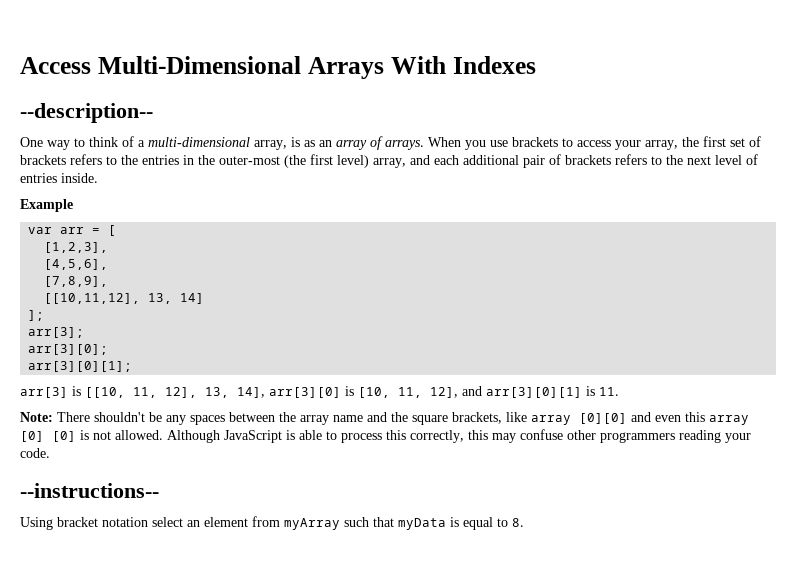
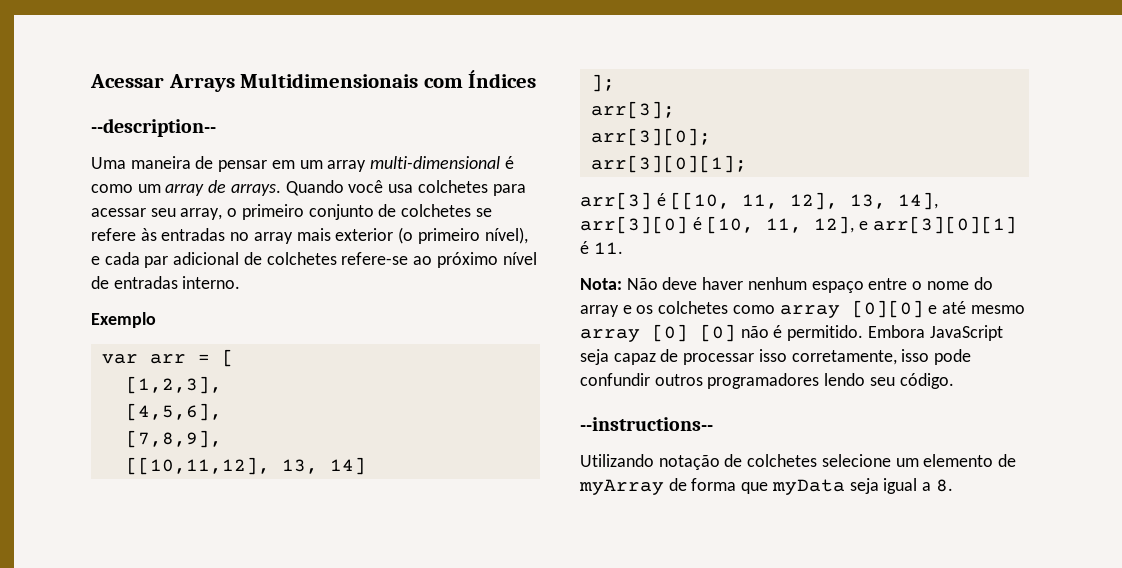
[20,56,536,79] [20,103,153,123] [20,136,761,150] [20,154,758,168] [20,173,98,183] [20,199,73,212] Access Multi-Dimensional Arrays With Indexes // --description-- // One way to think of a multi-dimensional array, is as an array of arrays. When you use brackets to access your array, the first set of brackets refers to the entries in the outer-most (the first level) array, and each additional pair of brackets refers to the next level of entries inside. // Example -> [90,70,537,92] [91,118,216,137] [91,156,514,172] [91,180,526,196] [91,204,492,220] [91,227,528,244] [91,252,537,268] [91,276,241,289] [91,312,156,328] Acessar Arrays Multidimensionais com Índices // --description-- // Uma maneira de pensar em um array multi-dimensional é como um array de arrays. Quando você usa colchetes para acessar seu array, o primeiro conjunto de colchetes se refere às entradas no array mais exterior (o primeiro nível), e cada par adicional de colchetes refere-se ao próximo nível de entradas interno. // Exemplo
[72,386,81,396] is -> [656,193,666,206] é
[345,386,354,396] is -> [692,217,702,230] é
[462,386,619,398] [20,412,749,425] [20,429,751,443] [20,448,50,458] [20,483,159,498] [20,516,508,530] and arr[3][0][1] is 11. // Note: There shouldn't be any spaces between the array name and the square brackets, like array [0][0] and even this array [0] [0] is not allowed. Although JavaScript is able to process this correctly, this may confuse other programmers reading your code. // --instructions-- // Using bracket notation select an element from myArray such that myData is equal to -> [859,216,1017,234] [580,241,623,254] [580,277,993,293] [580,300,1025,318] [580,324,1003,342] [580,349,972,365] [580,373,954,389] [580,417,713,431] [580,454,1017,470] [579,478,932,495] e arr[3][0][1] é 11. // Nota: Não deve haver nenhum espaço entre o nome do array e os colchetes como array [0][0] e até mesmo array [0] [0] não é permitido. Embora JavaScript seja capaz de processar isso corretamente, isso pode confundir outros programadores lendo seu código. // --instructions-- // Utilizando notação de colchetes selecione um elemento de myArray de forma que myData seja igual a

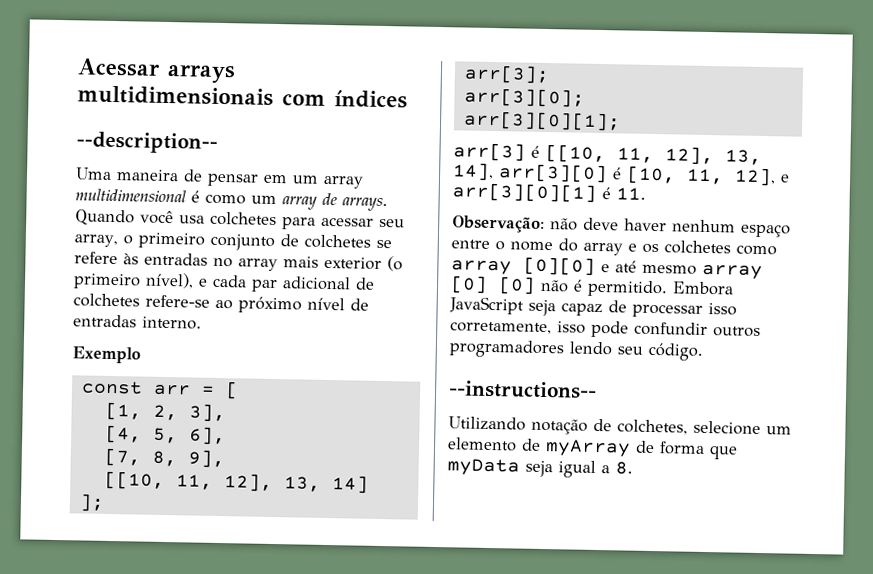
[168,70,537,92] Arrays Multidimensionais com Índices -> [167,63,236,84] [77,85,408,109] arrays multidimensionais com índices
[370,156,501,169] multi-dimensional -> [75,188,186,203] multidimensional
[101,354,138,364] var -> [80,380,143,395] const
[125,376,222,394] [125,403,222,421] [125,430,222,448] [125,457,270,475] [1,2,3], // [4,5,6], // [7,8,9], // [[10,11,12], -> [104,401,226,423] [104,424,226,446] [103,447,225,469] [103,470,273,492] [1, 2, 3], // [4, 5, 6], // [7, 8, 9], // [[10, 11, 12],
[580,278,658,290] Nota: Não -> [452,215,578,233] Observação: não
[747,454,818,467] colchetes -> [617,419,688,435] colchetes,

